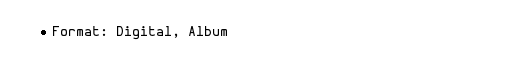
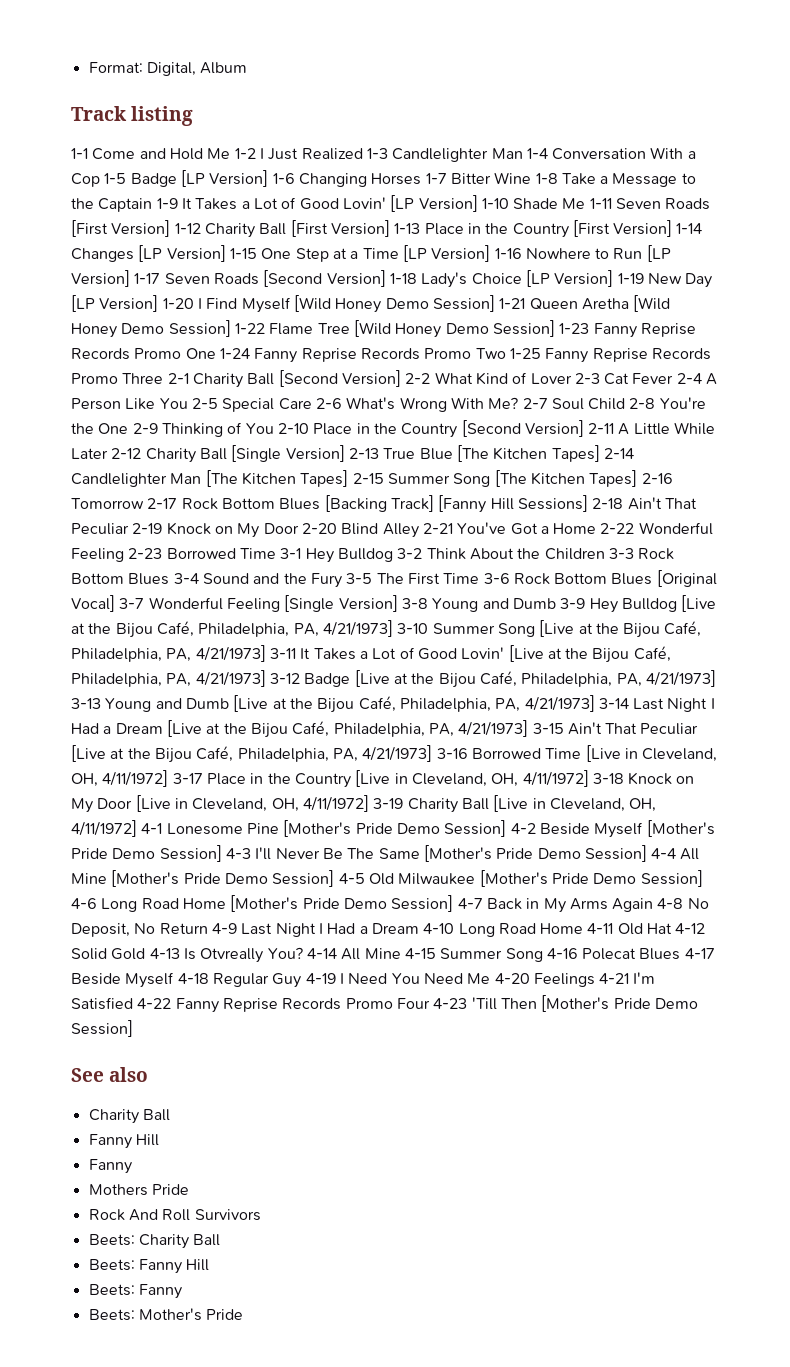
(229, 31) none -> [71,106,194,126] [71,147,696,162] [71,170,696,187] [71,195,711,212] [71,220,703,238] [71,245,671,262] [71,270,713,288] [71,295,671,313] [71,320,696,338] [71,348,711,363] [71,370,718,388] [71,397,706,412] [71,420,716,438] [71,445,634,463] [71,470,673,487] [71,495,697,513] [71,522,713,538] [71,548,675,563] [71,570,717,588] [71,595,717,613] [71,620,702,638] [71,645,671,663] [71,670,716,688] [71,695,715,713] [71,720,699,738] [71,745,718,763] [71,770,695,788] [71,795,657,813] [71,820,715,838] [71,845,700,862] [71,870,703,887] [71,895,709,913] [71,923,706,937] [71,947,715,963] [71,972,656,988] [71,995,698,1013] [71,1020,133,1037] [71,1067,149,1082] [88,1109,170,1124] [88,1134,159,1149] [88,1159,132,1174] [88,1184,189,1196] [88,1209,261,1221] [88,1234,221,1249] [88,1259,210,1274] [88,1284,182,1299] [88,1308,244,1321] // Track listing // 1-1 Come and Hold Me 1-2 I Just Realized 1-3 Candlelighter Man 1-4 Conversation With a Cop 1-5 Badge [LP Version] 1-6 Changing Horses 1-7 Bitter Wine 1-8 Take a Message to the Captain 1-9 It Takes a Lot of Good Lovin' [LP Version] 1-10 Shade Me 1-11 Seven Roads [First Version] 1-12 Charity Ball [First Version] 1-13 Place in the Country [First Version] 1-14 Changes [LP Version] 1-15 One Step at a Time [LP Version] 1-16 Nowhere to Run [LP Version] 1-17 Seven Roads [Second Version] 1-18 Lady's Choice [LP Version] 1-19 New Day [LP Version] 1-20 I Find Myself [Wild Honey Demo Session] 1-21 Queen Aretha [Wild Honey Demo Session] 1-22 Flame Tree [Wild Honey Demo Session] 1-23 Fanny Reprise Records Promo One 1-24 Fanny Reprise Records Promo Two 1-25 Fanny Reprise Records Promo Three 2-1 Charity Ball [Second Version] 2-2 What Kind of Lover 2-3 Cat Fever 2-4 A Person Like You 2-5 Special Care 2-6 What's Wrong With Me? 2-7 Soul Child 2-8 You're the One 2-9 Thinking of You 2-10 Place in the Country [Second Version] 2-11 A Little While Later 2-12 Charity Ball [Single Version] 2-13 True Blue [The Kitchen Tapes] 2-14 Candlelighter Man [The Kitchen Tapes] 2-15 Summer Song [The Kitchen Tapes] 2-16 Tomorrow 2-17 Rock Bottom Blues [Backing Track] [Fanny Hill Sessions] 2-18 Ain't That Peculiar 2-19 Knock on My Door 2-20 Blind Alley 2-21 You've Got a Home 2-22 Wonderful Feeling 2-23 Borrowed Time 3-1 Hey Bulldog 3-2 Think About the Children 3-3 Rock Bottom Blues 3-4 Sound and the Fury 3-5 The First Time 3-6 Rock Bottom Blues [Original Vocal] 3-7 Wonderful Feeling [Single Version] 3-8 Young and Dumb 3-9 Hey Bulldog [Live at the Bijou Café, Philadelphia, PA, 4/21/1973] 3-10 Summer Song [Live at the Bijou Café, Philadelphia, PA, 4/21/1973] 3-11 It Takes a Lot of Good Lovin' [Live at the Bijou Café, Philadelphia, PA, 4/21/1973] 3-12 Badge [Live at the Bijou Café, Philadelphia, PA, 4/21/1973] 3-13 Young and Dumb [Live at the Bijou Café, Philadelphia, PA, 4/21/1973] 3-14 Last Night I Had a Dream [Live at the Bijou Café, Philadelphia, PA, 4/21/1973] 3-15 Ain't That Peculiar [Live at the Bijou Café, Philadelphia, PA, 4/21/1973] 3-16 Borrowed Time [Live in Cleveland, OH, 4/11/1972] 3-17 Place in the Country [Live in Cleveland, OH, 4/11/1972] 3-18 Knock on My Door [Live in Cleveland, OH, 4/11/1972] 3-19 Charity Ball [Live in Cleveland, OH, 4/11/1972] 4-1 Lonesome Pine [Mother's Pride Demo Session] 4-2 Beside Myself [Mother's Pride Demo Session] 4-3 I'll Never Be The Same [Mother's Pride Demo Session] 4-4 All Mine [Mother's Pride Demo Session] 4-5 Old Milwaukee [Mother's Pride Demo Session] 4-6 Long Road Home [Mother's Pride Demo Session] 4-7 Back in My Arms Again 4-8 No Deposit, No Return 4-9 Last Night I Had a Dream 4-10 Long Road Home 4-11 Old Hat 4-12 Solid Gold 4-13 Is Otvreally You? 4-14 All Mine 4-15 Summer Song 4-16 Polecat Blues 4-17 Beside Myself 4-18 Regular Guy 4-19 I Need You Need Me 4-20 Feelings 4-21 I'm Satisfied 4-22 Fanny Reprise Records Promo Four 4-23 'Till Then [Mother's Pride Demo Session] // See also // Charity Ball // Fanny Hill // Fanny // Mothers Pride // Rock And Roll Survivors // Beets: Charity Ball // Beets: Fanny Hill // Beets: Fanny // Beets: Mother's Pride

